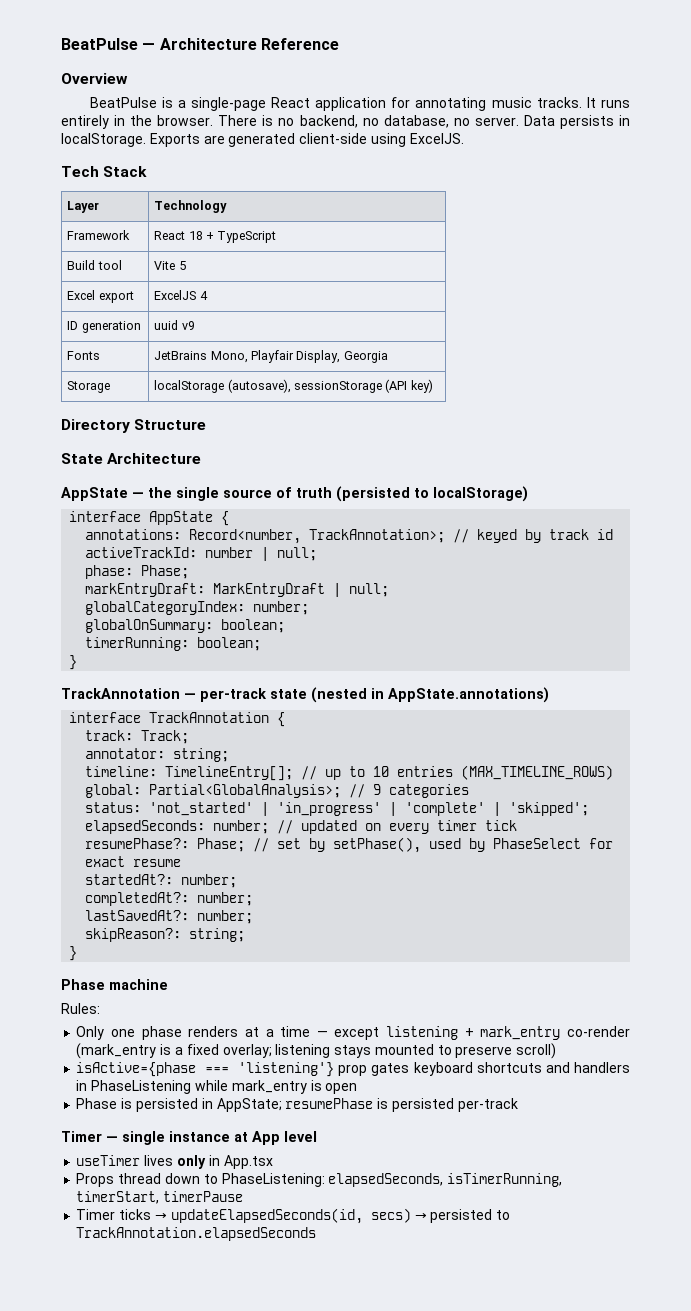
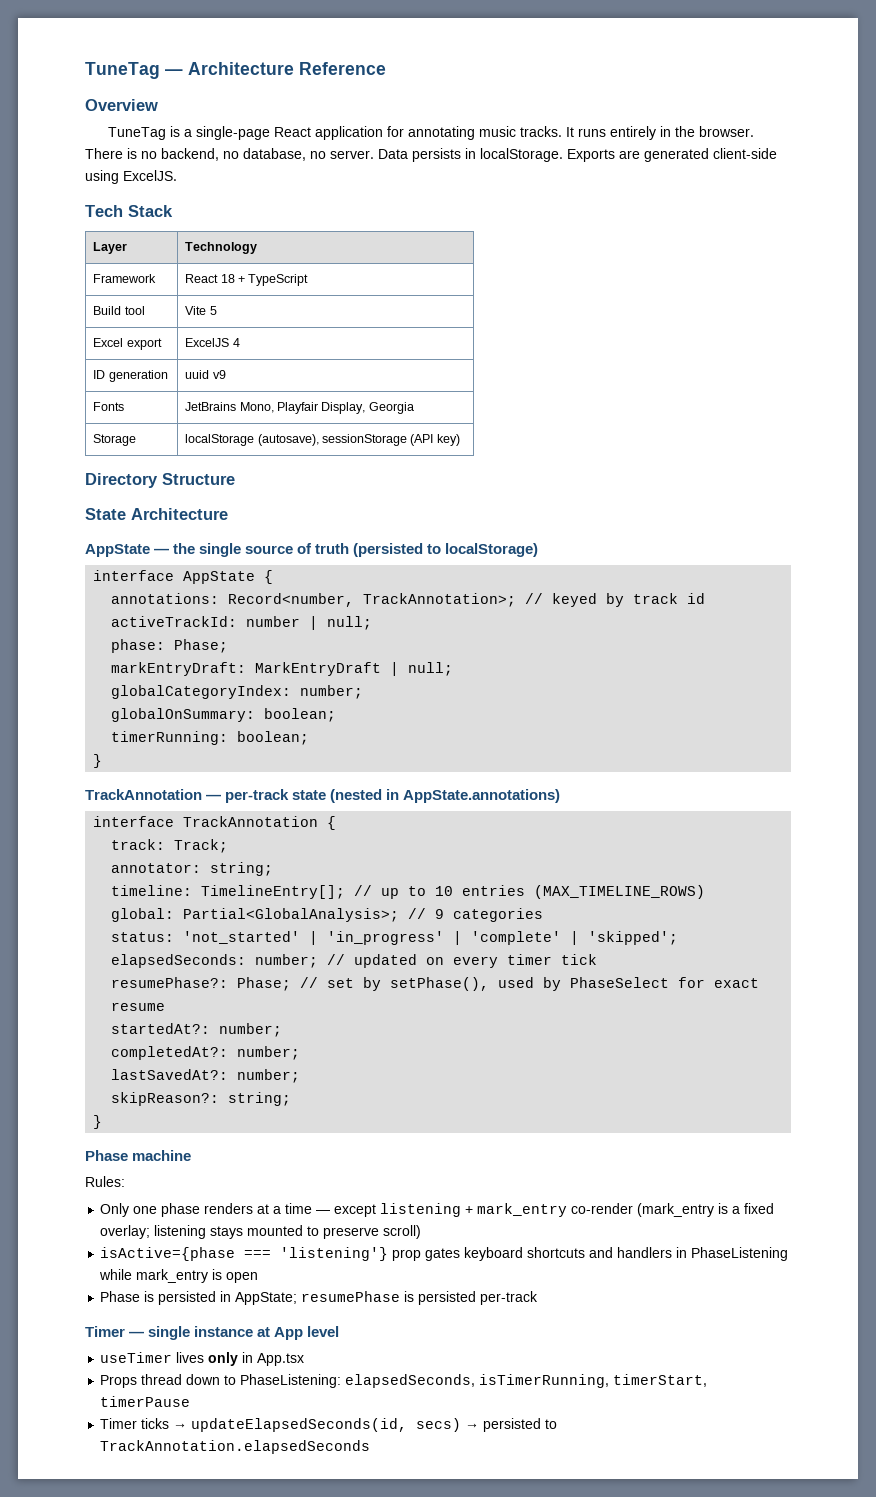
[61,38,138,50] BeatPulse -> [85,62,160,79] TuneTag
[89,97,157,108] BeatPulse -> [108,127,167,140] TuneTag

